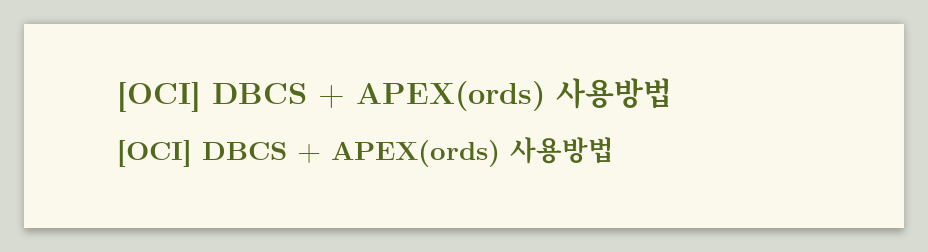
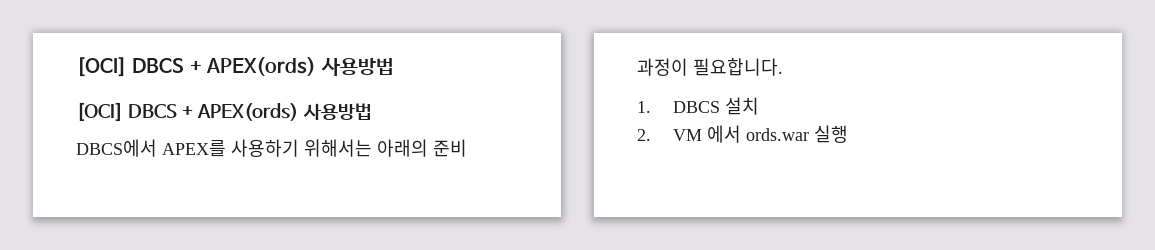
(614, 150) none -> [76,139,467,157] [637,58,783,76] [637,97,759,115] [637,125,848,143] // DBCS에서 APEX를 사용하기 위해서는 아래의 준비 과정이 필요합니다. // 1. DBCS 설치 // 2. VM 에서 ords.war 실행

